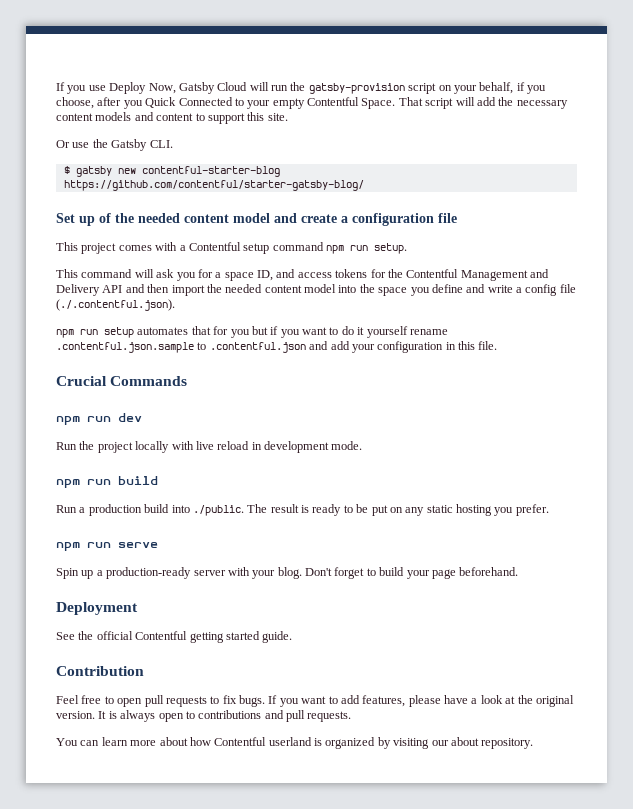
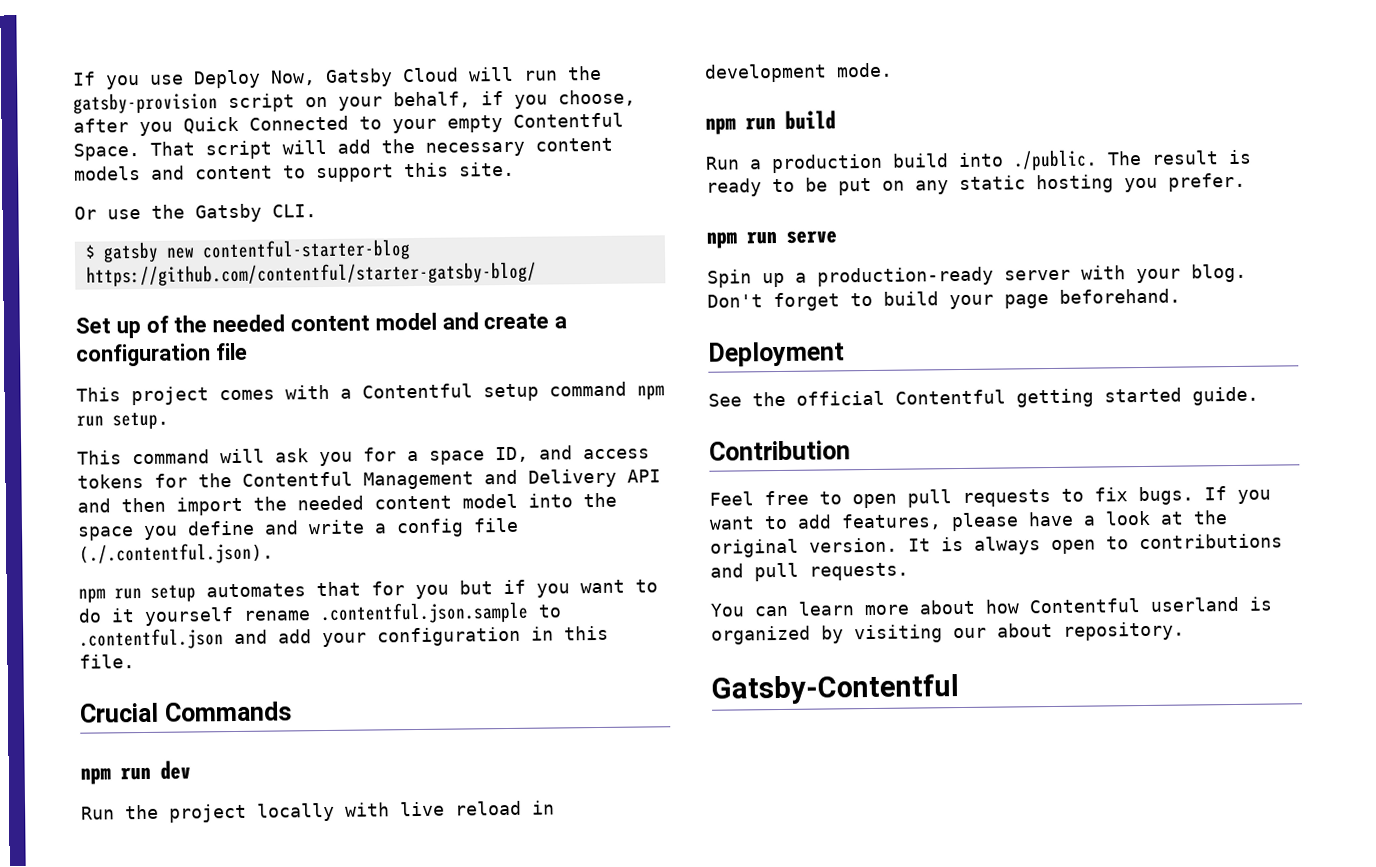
(534, 743) none -> [711,674,959,705] // Gatsby-Contentful

